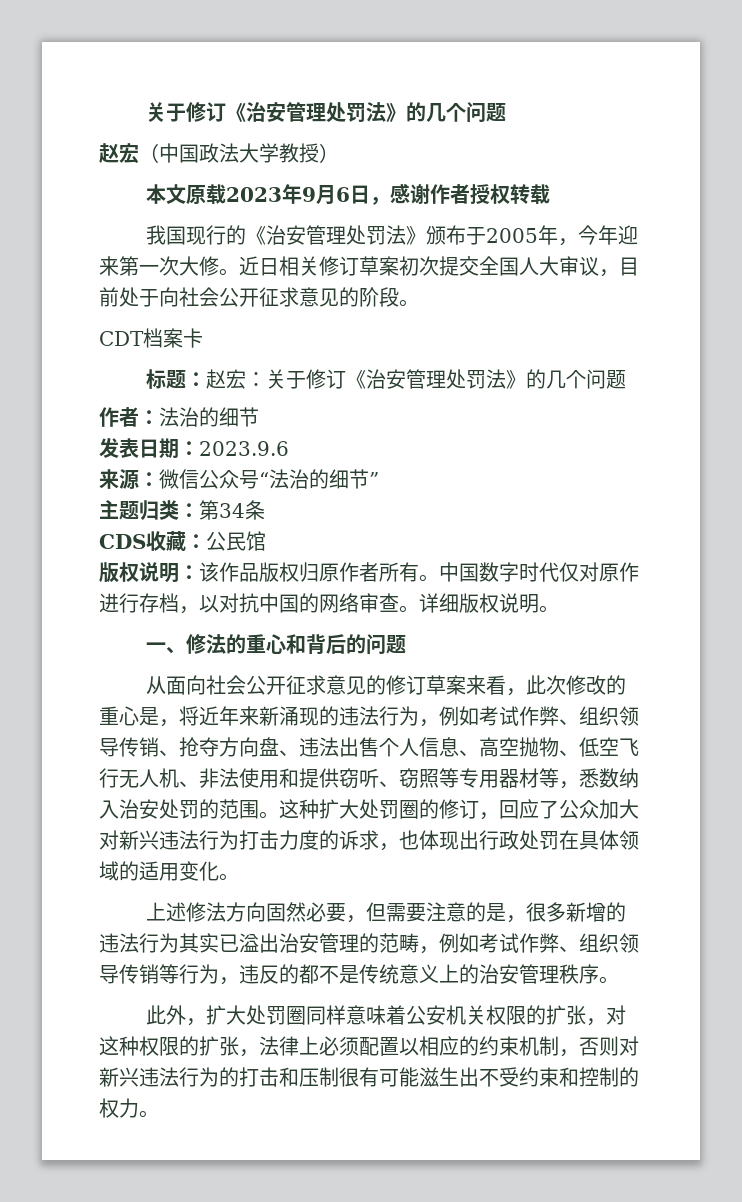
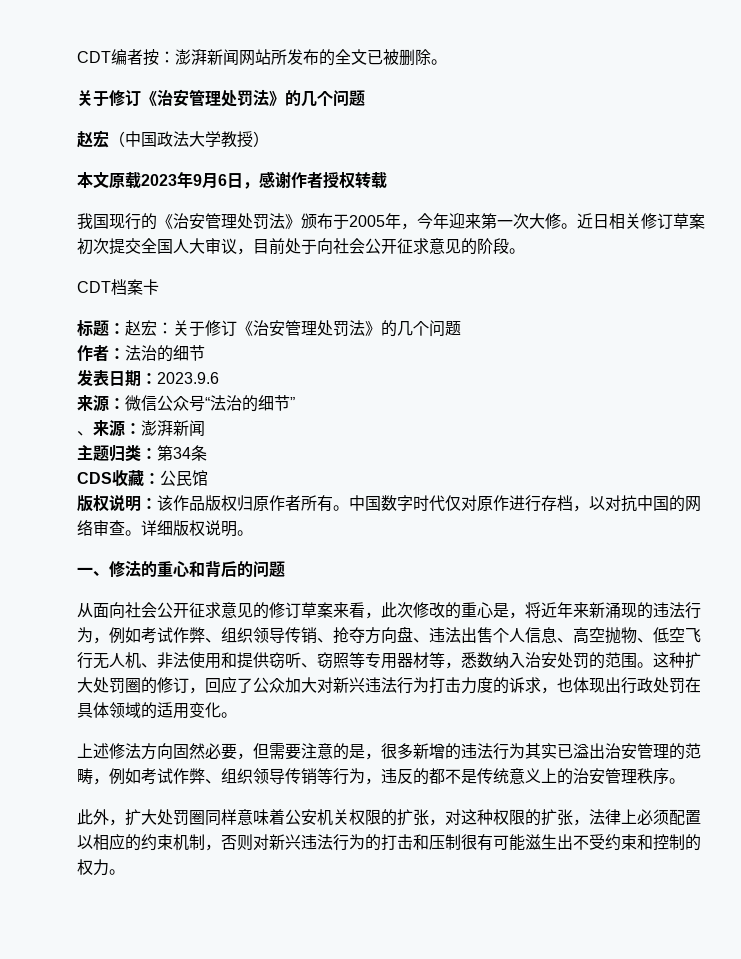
(145, 112) none -> [77,49,447,66] CDT编者按：澎湃新闻网站所发布的全文已被删除。 //
(379, 479) none -> [77,420,205,437] // 、来源：澎湃新闻

